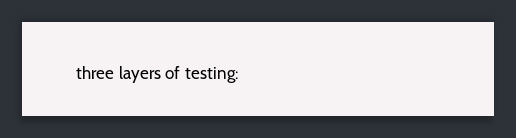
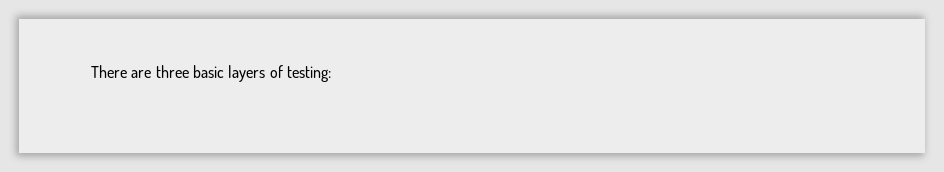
[76,66,114,79] three -> [91,65,224,78] There are three basic

